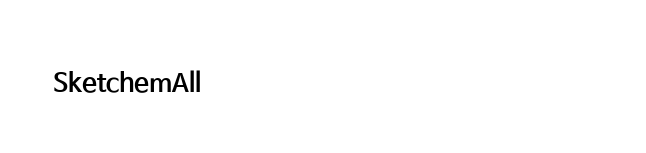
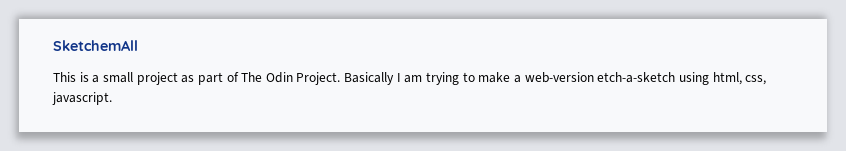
(201, 81) none -> [53,72,767,85] [52,92,112,105] // This is a small project as part of The Odin Project. Basically I am trying to make a web-version etch-a-sketch using html, css, javascript.

